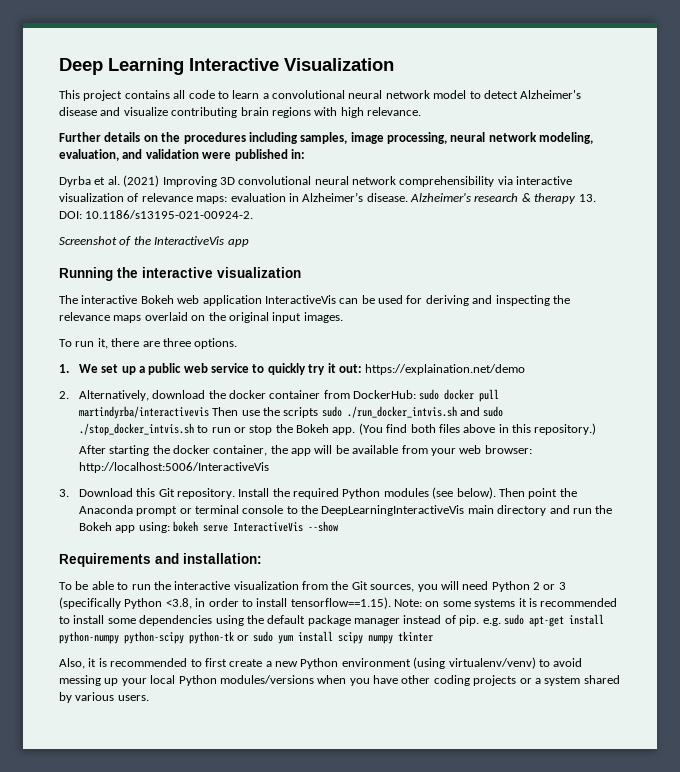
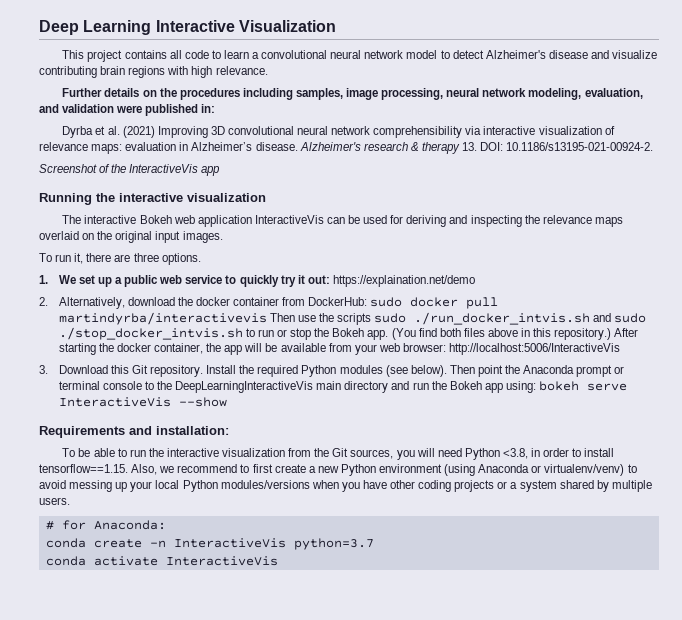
(597, 429) // -> (612, 334) none
[533,582,566,590] [59,597,163,609] 2 or 3 (specifically Python -> (500, 454) none
[290,597,618,609] [59,614,604,627] [59,631,433,644] [59,658,188,669] tensorflow==1.15). Note: on some systems it is recommended to install some dependencies using the default package manager instead of pip. e.g. sudo apt-get install python-numpy python-scipy python-tk or sudo yum install scipy numpy tkinter // Also, it is recommended -> [39,464,238,475] tensorflow==1.15. Also, we recommend
(446, 663) none -> [478,464,542,473] Anaconda or
[75,692,115,701] various -> [611,480,652,492] multiple
(149, 698) none -> [45,520,166,530] [45,538,374,550] [45,556,278,566] // # for Anaconda: // conda create -n InteractiveVis python=3.7 // conda activate InteractiveVis

